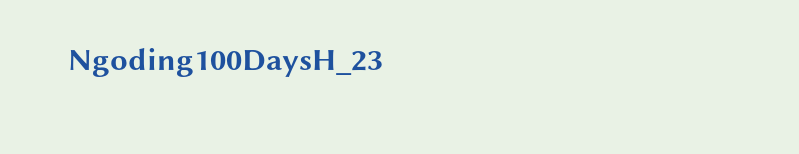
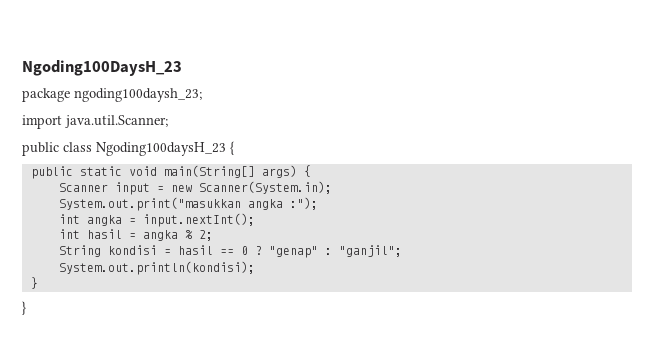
(383, 62) none -> [22,88,202,102] [22,115,168,129] [22,141,234,156] [30,165,311,179] [58,181,332,195] [58,197,318,211] [58,213,255,227] [58,229,213,241] [58,245,402,258] [58,261,255,275] [30,277,38,289] [22,301,26,315] // package ngoding100daysh_23; // import java.util.Scanner; // public class Ngoding100daysH_23 { // public static void main(String[] args) { // Scanner input = new Scanner(System.in); // System.out.print("masukkan angka :"); // int angka = input.nextInt(); // int hasil = angka % 2; // String kondisi = hasil == 0 ? "genap" : "ganjil"; // System.out.println(kondisi); // } // }

